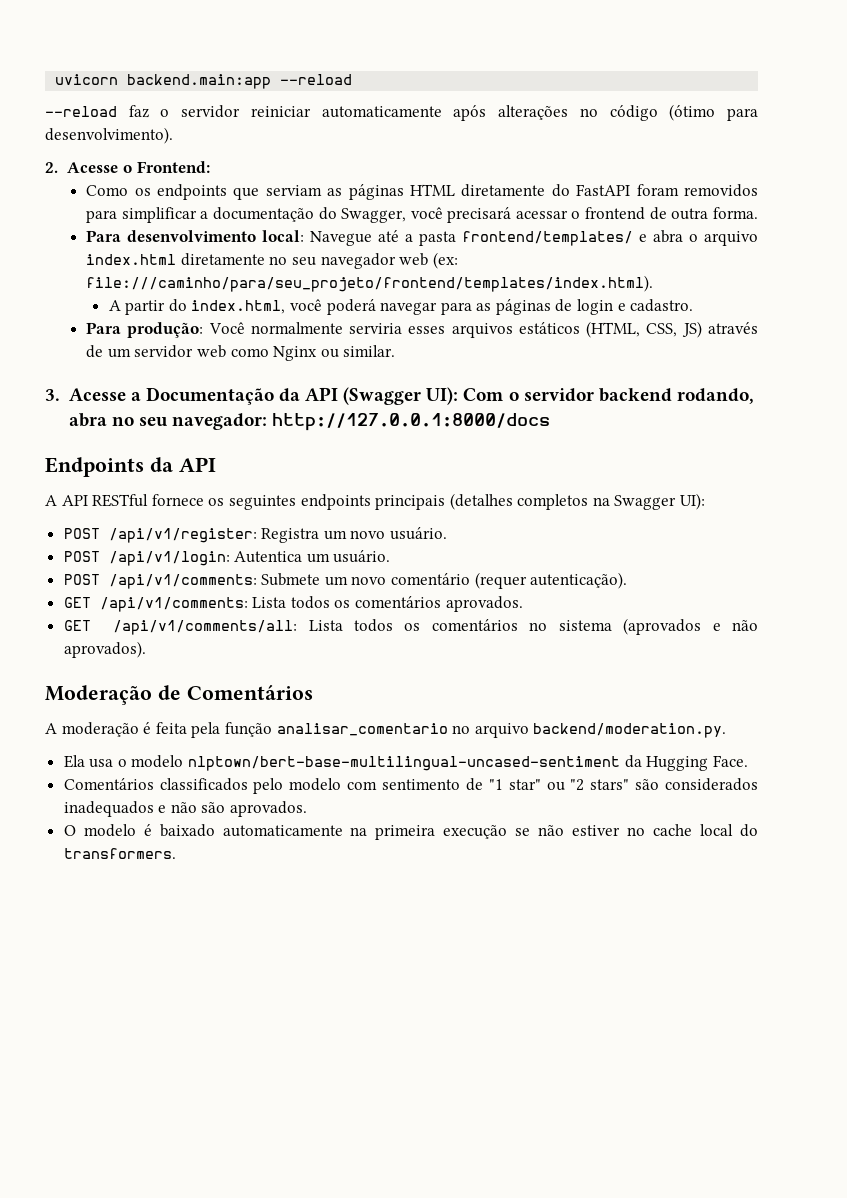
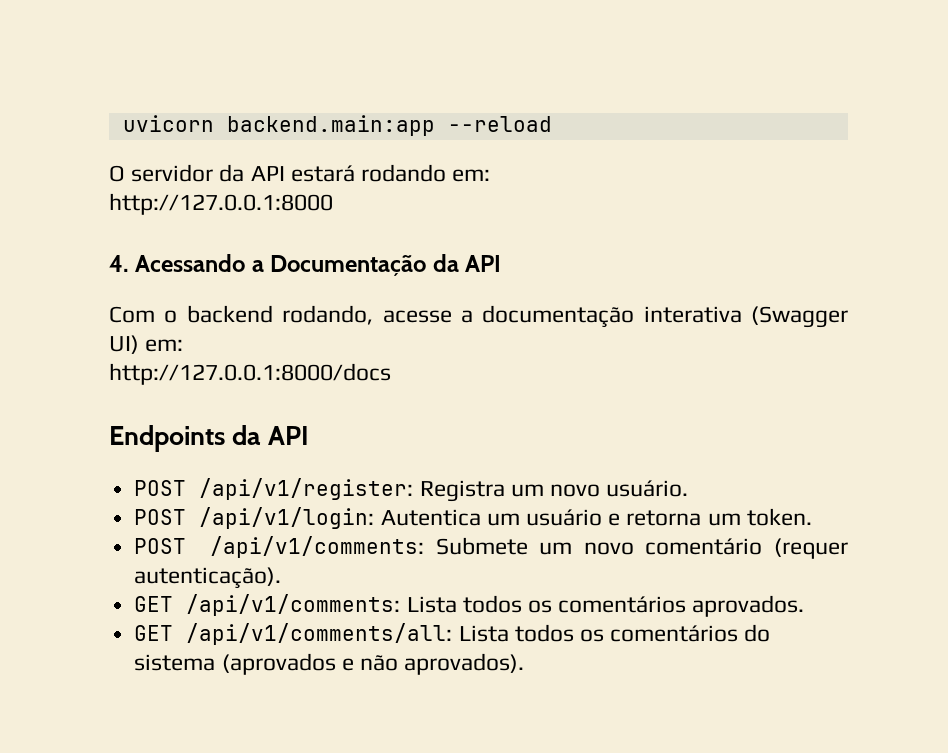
[45,104,759,121] [45,127,173,144] [45,161,210,173] [86,184,758,200] [86,207,758,223] [86,230,758,246] [86,252,458,269] [86,275,654,292] [108,299,694,315] [86,321,758,338] [86,345,396,361] [45,388,126,401] --reload faz o servidor reiniciar automaticamente após alterações no código (ótimo para desenvolvimento). // 2. Acesse o Frontend: // Como os endpoints que serviam as páginas HTML diretamente do FastAPI foram removidos para simplificar a documentação do Swagger, você precisará acessar o frontend de outra forma. // Para desenvolvimento local: Navegue até a pasta frontend/templates/ e abra o arquivo index.html diretamente no seu navegador web (ex: file:///caminho/para/seu_projeto/frontend/templates/index.html). // A partir do index.html, você poderá navegar para as páginas de login e cadastro. // Para produção: Você normalmente serviria esses arquivos estáticos (HTML, CSS, JS) através de um servidor web como Nginx ou similar. // 3. Acesse -> [109,164,491,182] [109,193,333,215] [109,254,246,272] O servidor da API estará rodando em: // http://127.0.0.1:8000 // 4. Acessando
[343,387,459,405] (Swagger UI): -> (502, 263) //
[523,388,594,402] servidor -> (178, 316) none
[68,413,551,431] [45,457,216,477] [45,493,706,510] abra no seu navegador: http://127.0.0.1:8000/docs // Endpoints da API // A API RESTful fornece os seguintes endpoints principais (detalhes completos na Swagger UI): -> [382,305,848,328] [109,335,184,354] [109,363,391,385] [109,425,309,452] acesse a documentação interativa (Swagger UI) em: // http://127.0.0.1:8000/docs // Endpoints da API
[333,550,391,563] usuário. -> [525,508,812,526] usuário e retorna um token.
[529,622,548,631] no -> [744,624,771,642] do
[45,685,313,705] [45,722,727,738] [63,755,748,771] [63,778,758,794] [63,801,308,817] [63,824,759,840] [63,848,176,859] // Moderação de Comentários // A moderação é feita pela função analisar_comentario no arquivo backend/moderation.py. // Ela usa o modelo nlptown/bert-base-multilingual-uncased-sentiment da Hugging Face. // Comentários classificados pelo modelo com sentimento de "1 star" ou "2 stars" são considerados inadequados e não são aprovados. // O modelo é baixado automaticamente na primeira execução se não estiver no cache local do transformers. -> (525, 664) none

